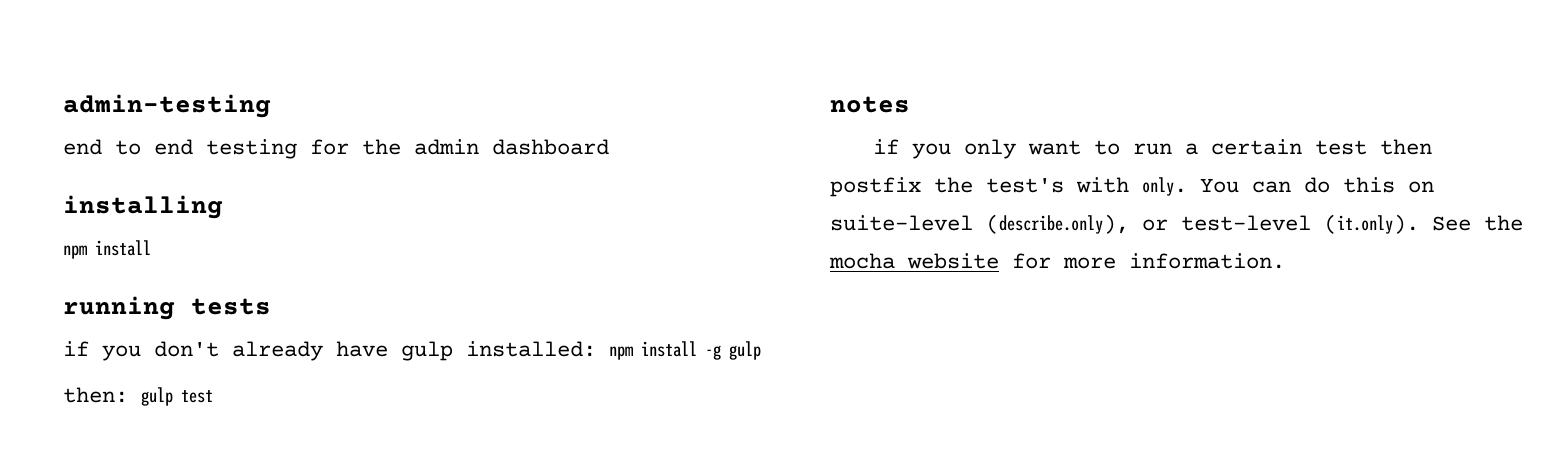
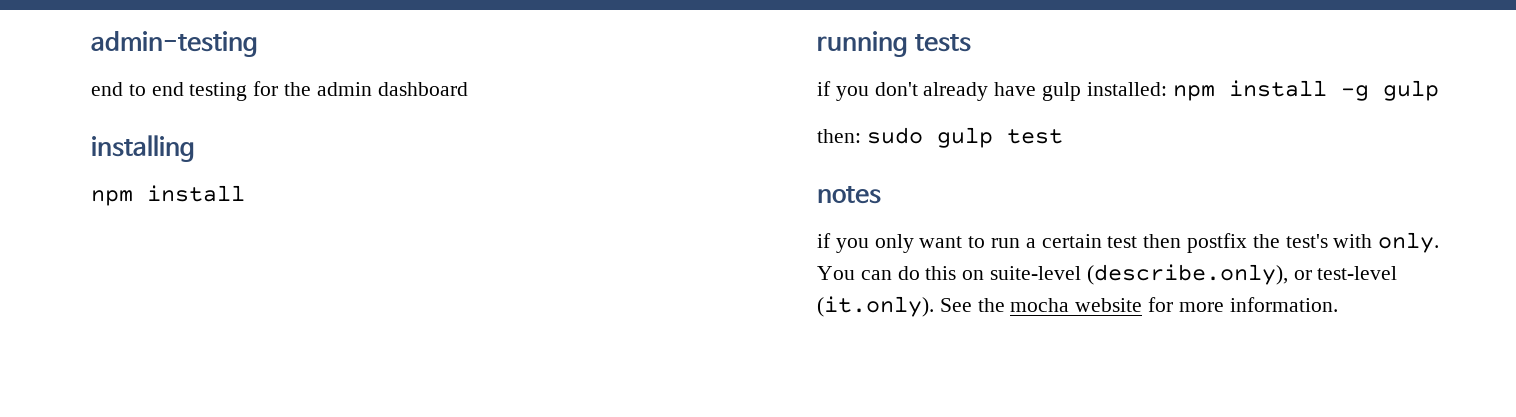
(128, 395) none -> [866,127,923,144] sudo

